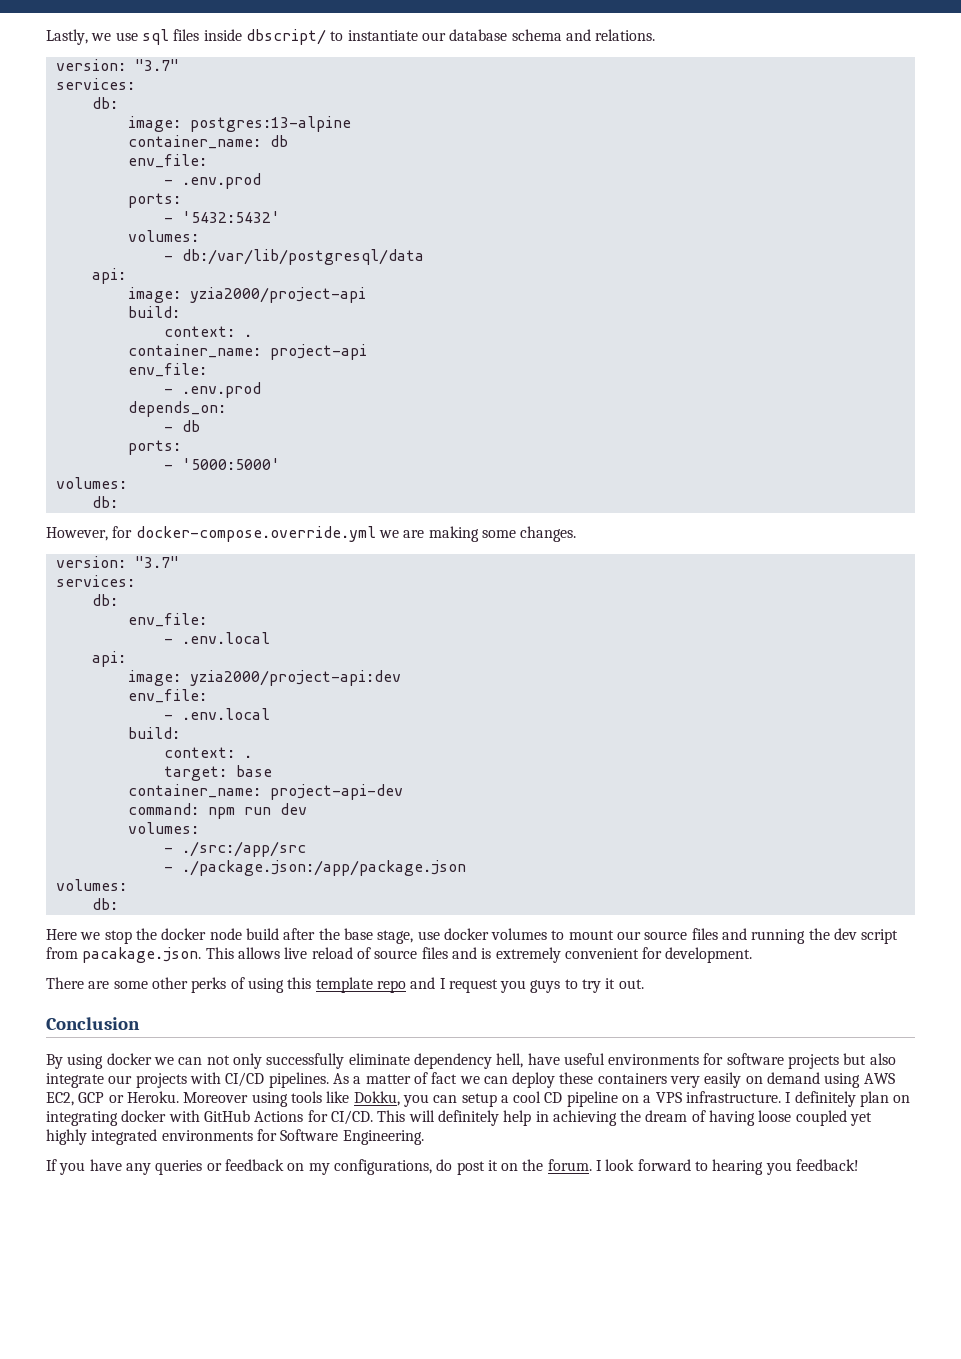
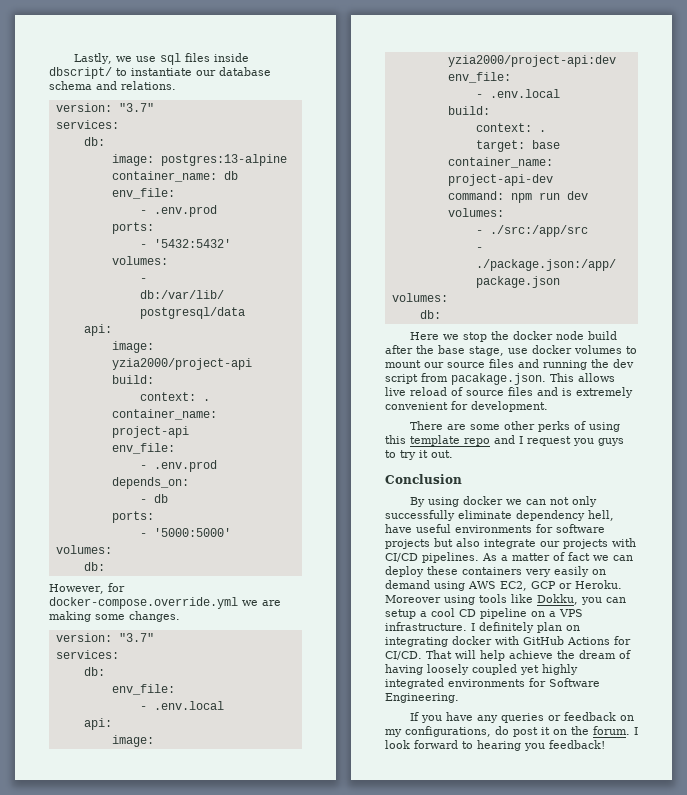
[377,1110,617,1126] This will definitely help in achieving -> [426,650,553,661] That will help achieve
[758,1110,792,1122] loose -> [427,664,469,675] loosely

